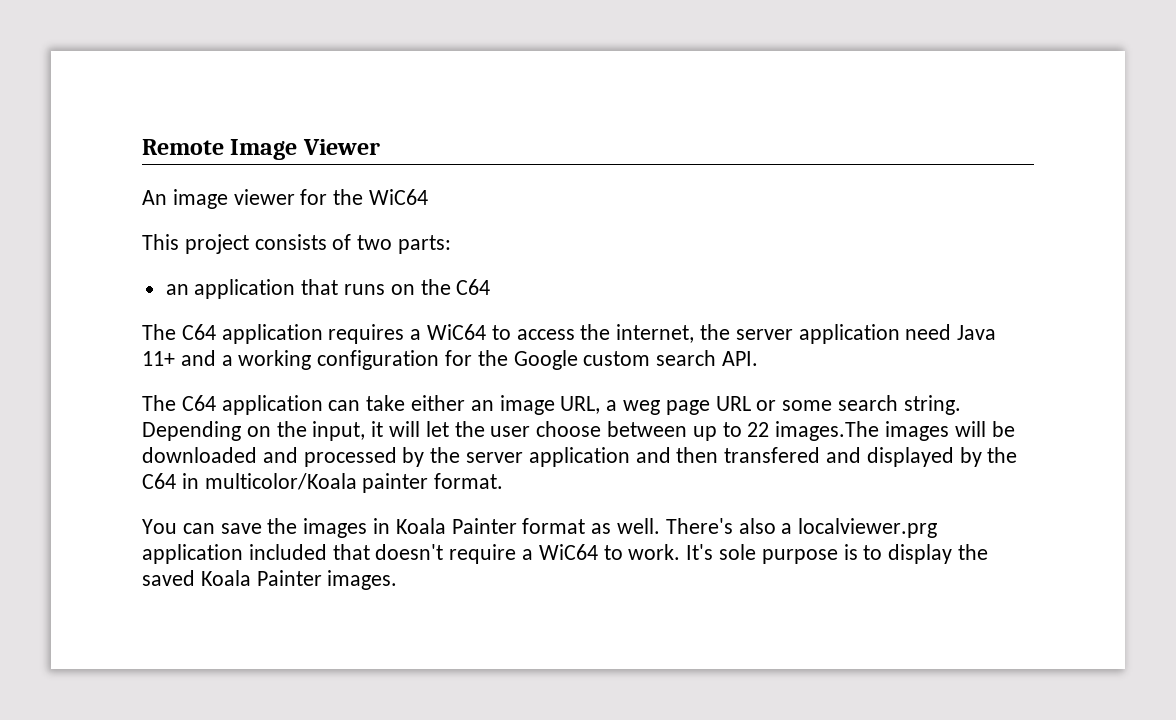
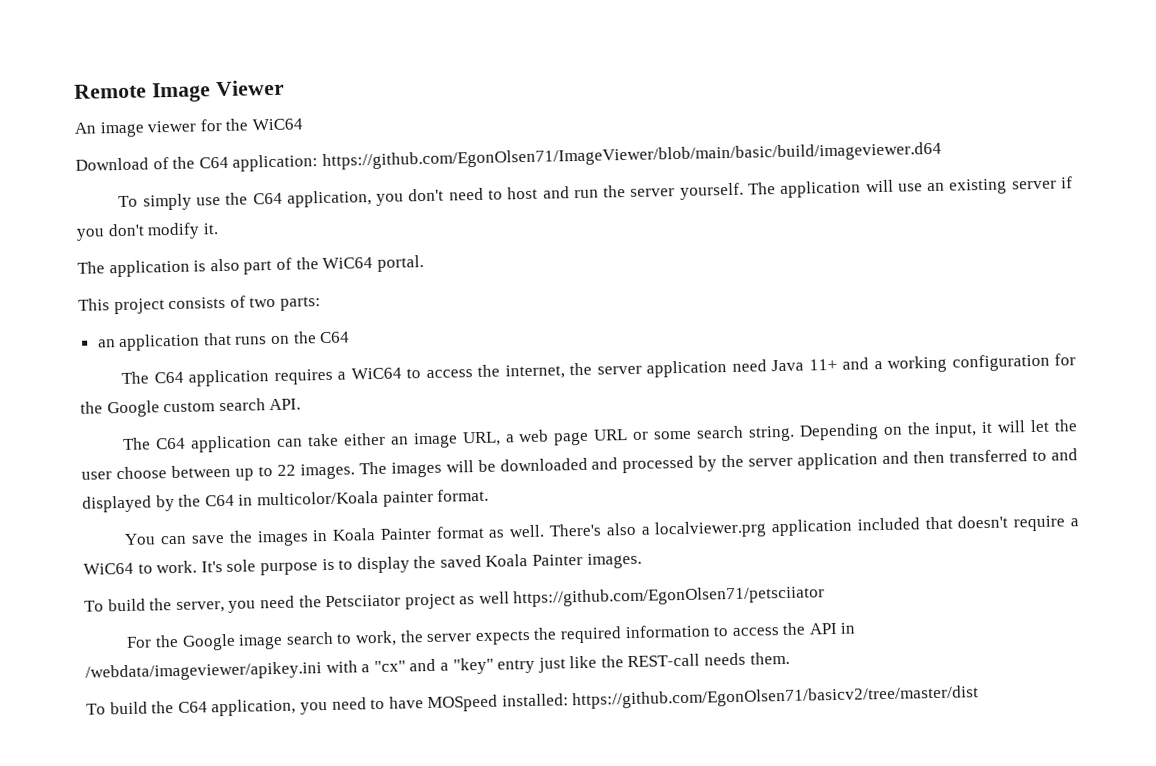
(429, 197) none -> [75,141,942,172] [118,176,1074,211] [76,222,218,241] [77,255,424,278] // Download of the C64 application: https://github.com/EgonOlsen71/ImageViewer/blob/main/basic/build/imageviewer.d64 // To simply use the C64 application, you don't need to host and run the server yourself. The application will use an existing server if you don't modify it. // The application is also part of the WiC64 portal.
[623,400,661,415] weg -> [518,429,550,443] web
[775,421,880,441] images.The -> [299,461,387,480] images. The
[724,447,821,463] transfered -> [949,449,1048,463] transferred to
(398, 580) none -> [84,585,826,613] [126,622,856,651] [85,651,790,682] [86,685,980,717] // To build the server, you need the Petsciiator project as well https://github.com/EgonOlsen71/petsciiator // For the Google image search to work, the server expects the required information to access the API in /webdata/imageviewer/apikey.ini with a "cx" and a "key" entry just like the REST-call needs them. // To build the C64 application, you need to have MOSpeed installed: https://github.com/EgonOlsen71/basicv2/tree/master/dist

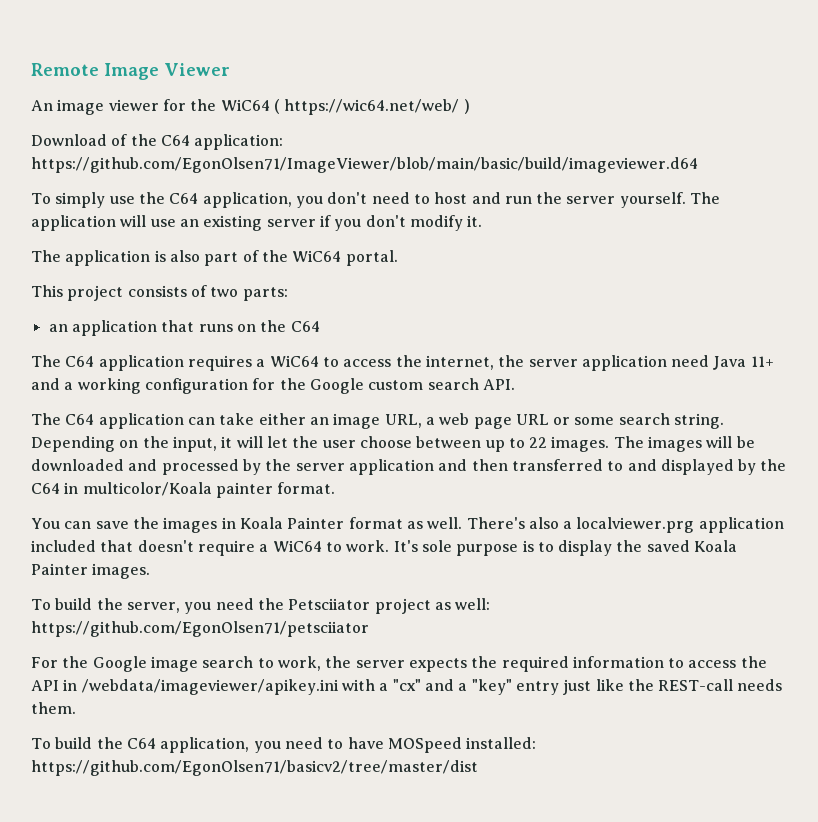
(303, 124) none -> [273,99,470,115] ( https://wic64.net/web/ )
[478,591,510,605] well -> [455,598,491,610] well:

